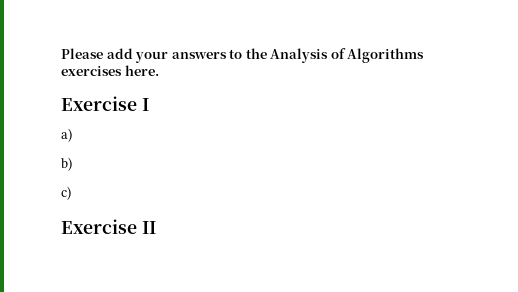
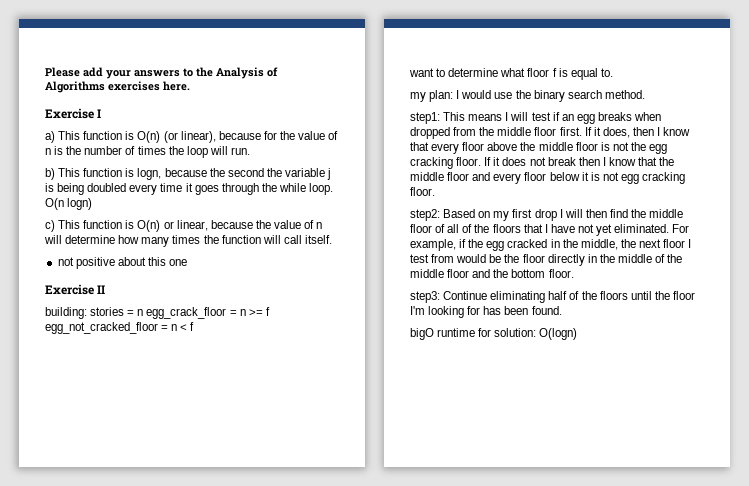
[61,157,72,171] [61,186,71,200] [61,219,156,234] // b) // c) // Exercise II -> [58,131,339,143] [45,146,250,158] [45,168,332,180] [45,183,334,195] [45,198,93,210] [45,220,323,232] [44,235,332,247] [57,257,188,269] [45,284,106,295] [45,307,270,319] [45,322,195,334] [409,68,613,80] [410,90,645,102] [410,112,662,124] [410,127,691,139] [410,142,668,154] [410,157,675,169] [410,172,686,184] [410,187,435,196] [410,209,684,221] [410,224,690,236] [410,239,692,251] [410,254,683,266] [410,269,574,278] [410,291,695,303] [410,306,562,318] [410,328,578,340] This function is O(n) (or linear), because for the value of n is the number of times the loop will run. // b) This function is logn, because the second the variable j is being doubled every time it goes through the while loop. O(n logn) // c) This function is O(n) or linear, because the value of n will determine how many times the function will call itself. // not positive about this one // Exercise II // building: stories = n egg_crack_floor = n >= f egg_not_cracked_floor = n < f // want to determine what floor f is equal to. // my plan: I would use the binary search method. // step1: This means I will test if an egg breaks when dropped from the middle floor first. If it does, then I know that every floor above the middle floor is not the egg cracking floor. If it does not break then I know that the middle floor and every floor below it is not egg cracking floor. // step2: Based on my first drop I will then find the middle floor of all of the floors that I have not yet eliminated. For example, if the egg cracked in the middle, the next floor I test from would be the floor directly in the middle of the middle floor and the bottom floor. // step3: Continue eliminating half of the floors until the floor I'm looking for has been found. // bigO runtime for solution: O(logn)

